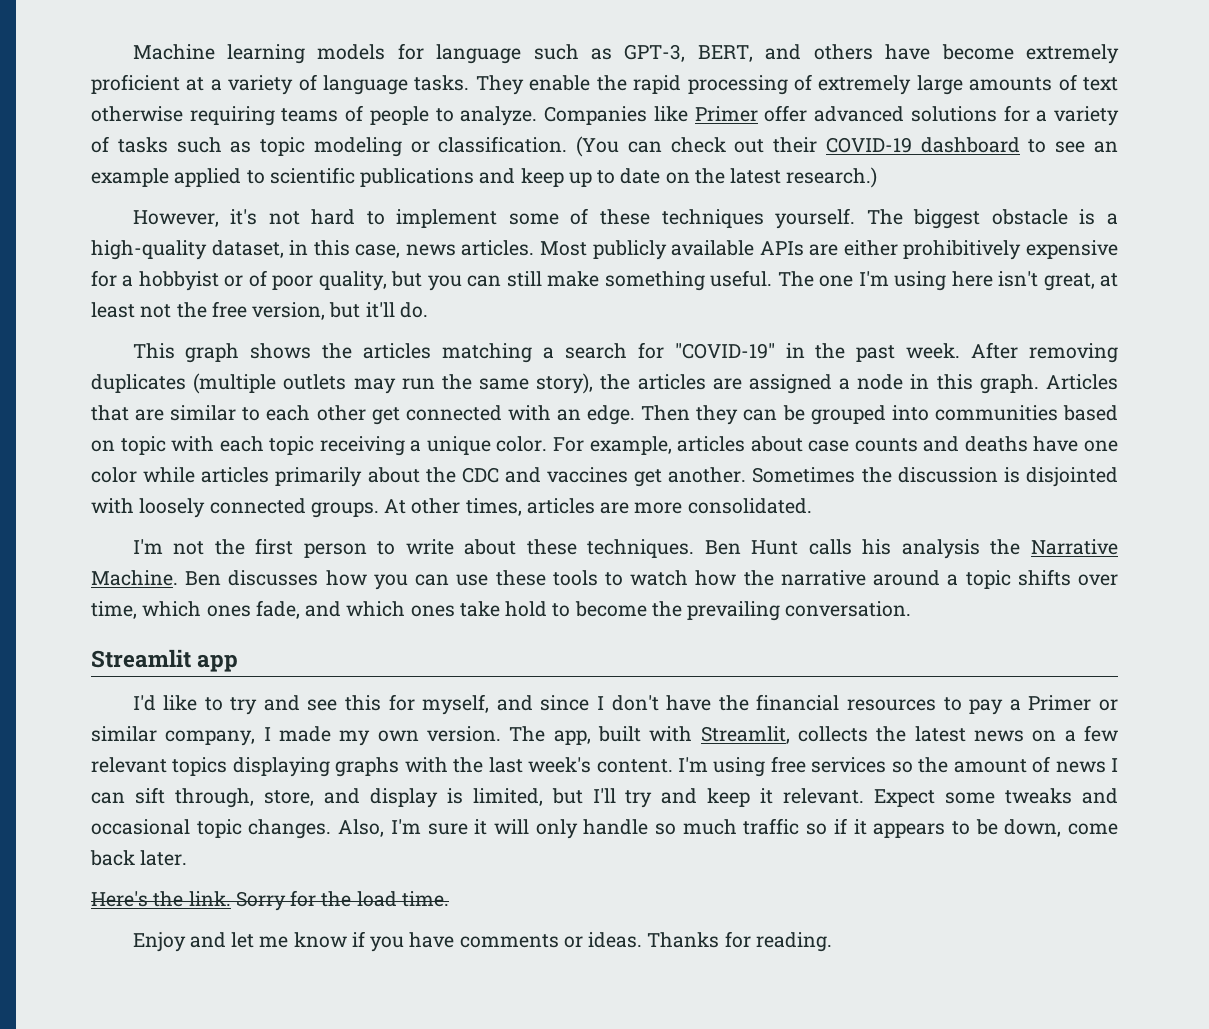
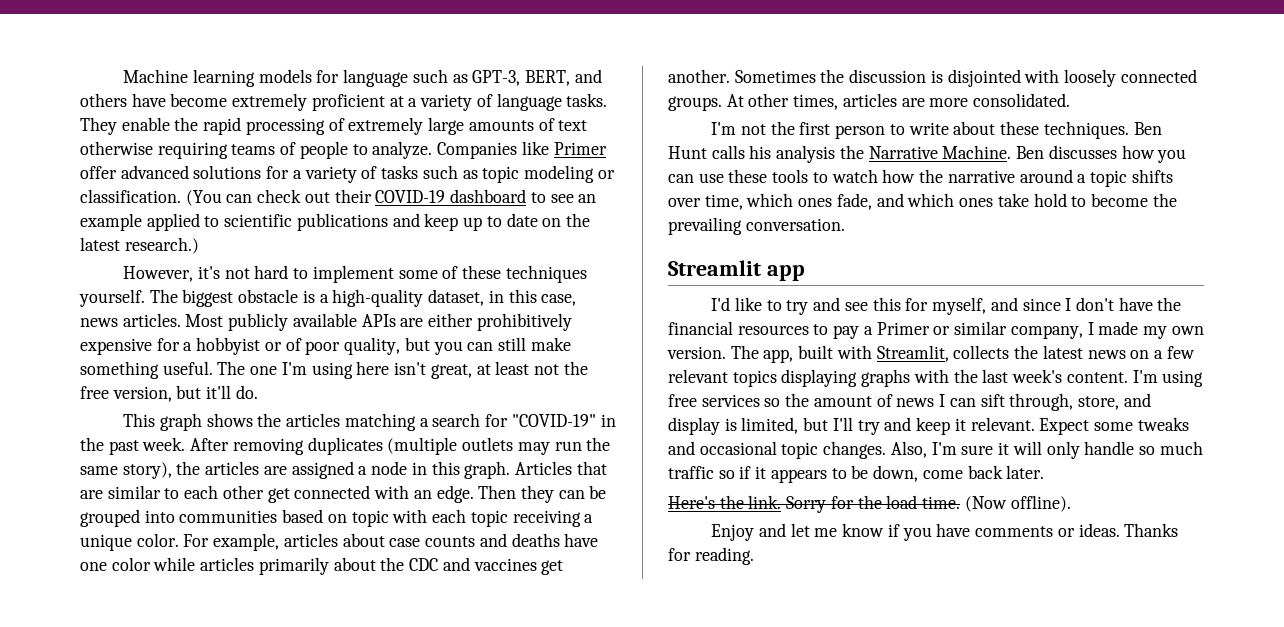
(449, 899) none -> [964,495,1071,512] (Now offline).

